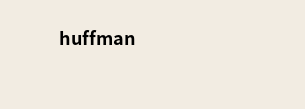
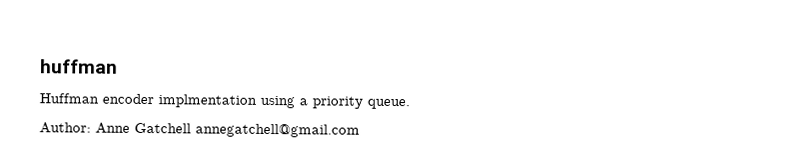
(136, 37) none -> [39,93,410,110] [39,122,360,138] // Huffman encoder implmentation using a priority queue. // Author: Anne Gatchell annegatchell@gmail.com

